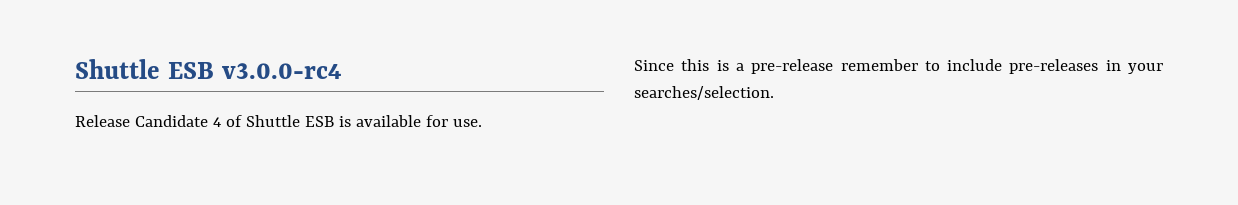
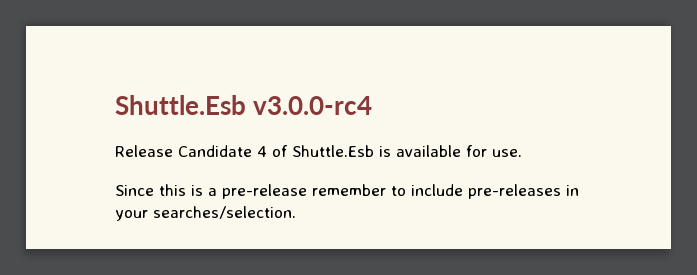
[75,59,214,79] Shuttle ESB -> [115,95,246,115] Shuttle.Esb
[245,115,334,127] Shuttle ESB -> [292,145,374,157] Shuttle.Esb

